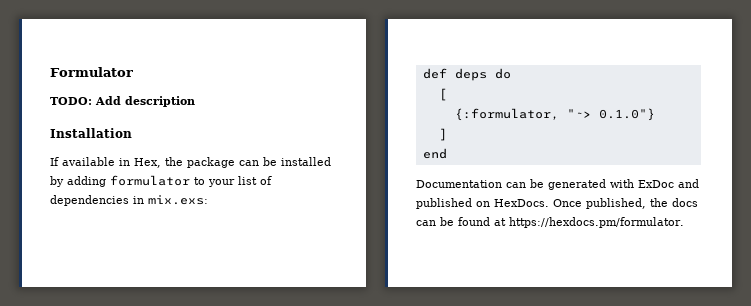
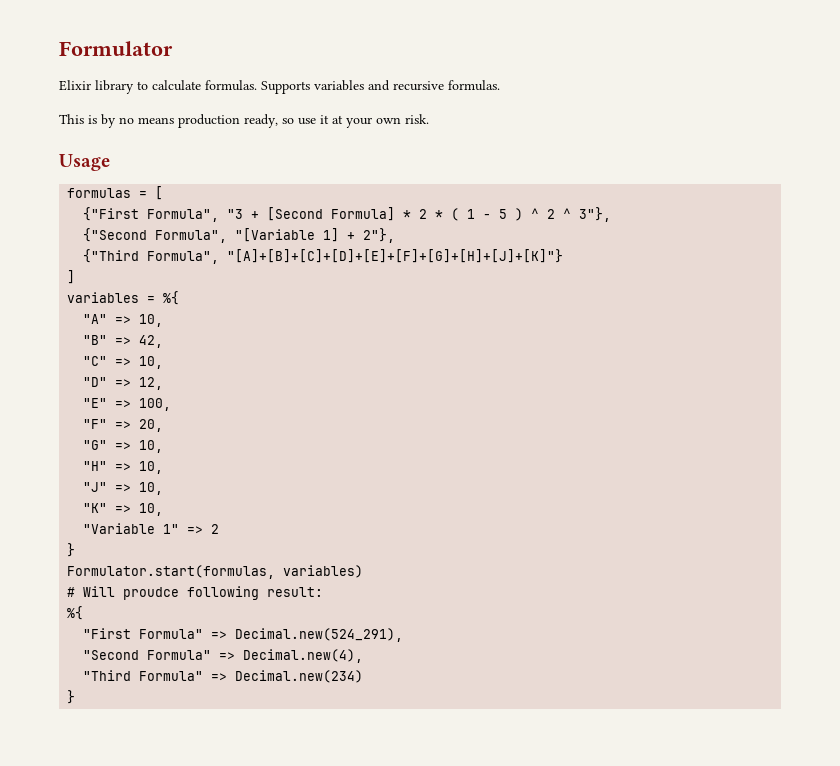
[50,96,195,107] [50,128,132,138] [50,157,331,168] [50,175,272,187] [50,195,208,206] [422,68,511,81] [438,88,447,101] [454,108,655,121] [438,128,447,141] [422,148,447,159] [416,179,699,190] [416,198,698,209] [416,217,684,228] TODO: Add description // Installation // If available in Hex, the package can be installed by adding formulator to your list of dependencies in mix.exs: // def deps do // [ // {:formulator, "~> 0.1.0"} // ] // end // Documentation can be generated with ExDoc and published on HexDocs. Once published, the docs can be found at https://hexdocs.pm/formulator. -> [59,80,500,94] [59,114,429,128] [59,154,110,171] [67,186,164,200] [83,207,612,222] [83,228,396,243] [83,249,564,264] [67,270,76,284] [67,291,180,305] [83,314,164,327] [83,335,164,348] [83,356,164,369] [83,377,164,390] [83,398,172,411] [83,419,164,432] [83,440,164,453] [83,461,164,474] [83,482,164,495] [83,503,164,516] [83,523,220,534] [67,543,76,557] [67,565,364,579] [67,586,324,600] [67,606,84,620] [83,628,404,642] [83,649,364,663] [83,670,364,683] [67,690,76,704] Elixir library to calculate formulas. Supports variables and recursive formulas. // This is by no means production ready, so use it at your own risk. // Usage // formulas = [ // {"First Formula", "3 + [Second Formula] * 2 * ( 1 - 5 ) ^ 2 ^ 3"}, // {"Second Formula", "[Variable 1] + 2"}, // {"Third Formula", "[A]+[B]+[C]+[D]+[E]+[F]+[G]+[H]+[J]+[K]"} // ] // variables = %{ // "A" => 10, // "B" => 42, // "C" => 10, // "D" => 12, // "E" => 100, // "F" => 20, // "G" => 10, // "H" => 10, // "J" => 10, // "K" => 10, // "Variable 1" => 2 // } // Formulator.start(formulas, variables) // # Will proudce following result: // %{ // "First Formula" => Decimal.new(524_291), // "Second Formula" => Decimal.new(4), // "Third Formula" => Decimal.new(234) // }

